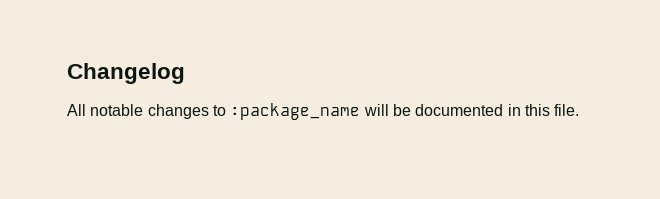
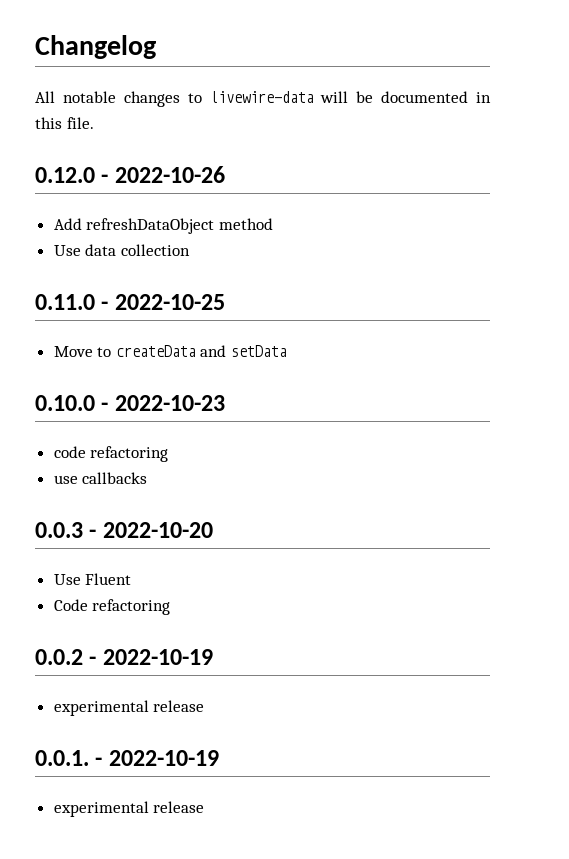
[230,103,361,120] :package_name -> [209,91,314,103] livewire-data
(580, 110) none -> [35,166,225,183] [53,218,273,234] [53,244,190,256] [35,294,225,310] [53,345,288,357] [35,395,225,411] [53,446,169,462] [53,472,148,484] [35,522,213,538] [53,573,132,585] [53,599,171,615] [35,649,213,665] [53,700,205,716] [35,750,219,766] [53,801,205,817] // 0.12.0 - 2022-10-26 // Add refreshDataObject method // Use data collection // 0.11.0 - 2022-10-25 // Move to createData and setData // 0.10.0 - 2022-10-23 // code refactoring // use callbacks // 0.0.3 - 2022-10-20 // Use Fluent // Code refactoring // 0.0.2 - 2022-10-19 // experimental release // 0.0.1. - 2022-10-19 // experimental release

